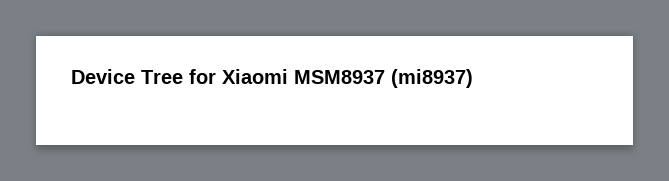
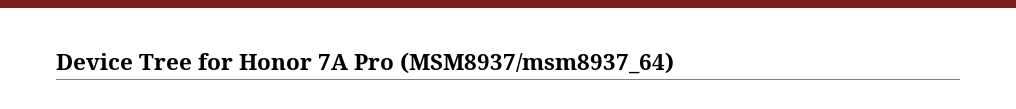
[222,69,473,88] Xiaomi MSM8937 (mi8937) -> [239,52,675,74] Honor 7A Pro (MSM8937/msm8937_64)

